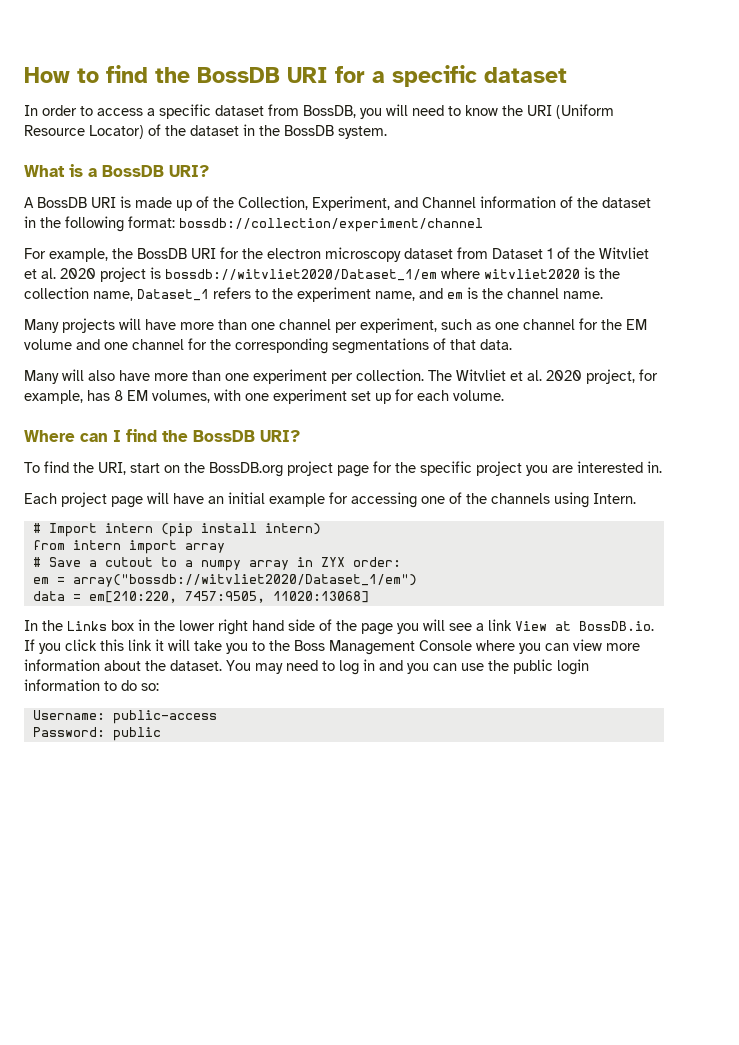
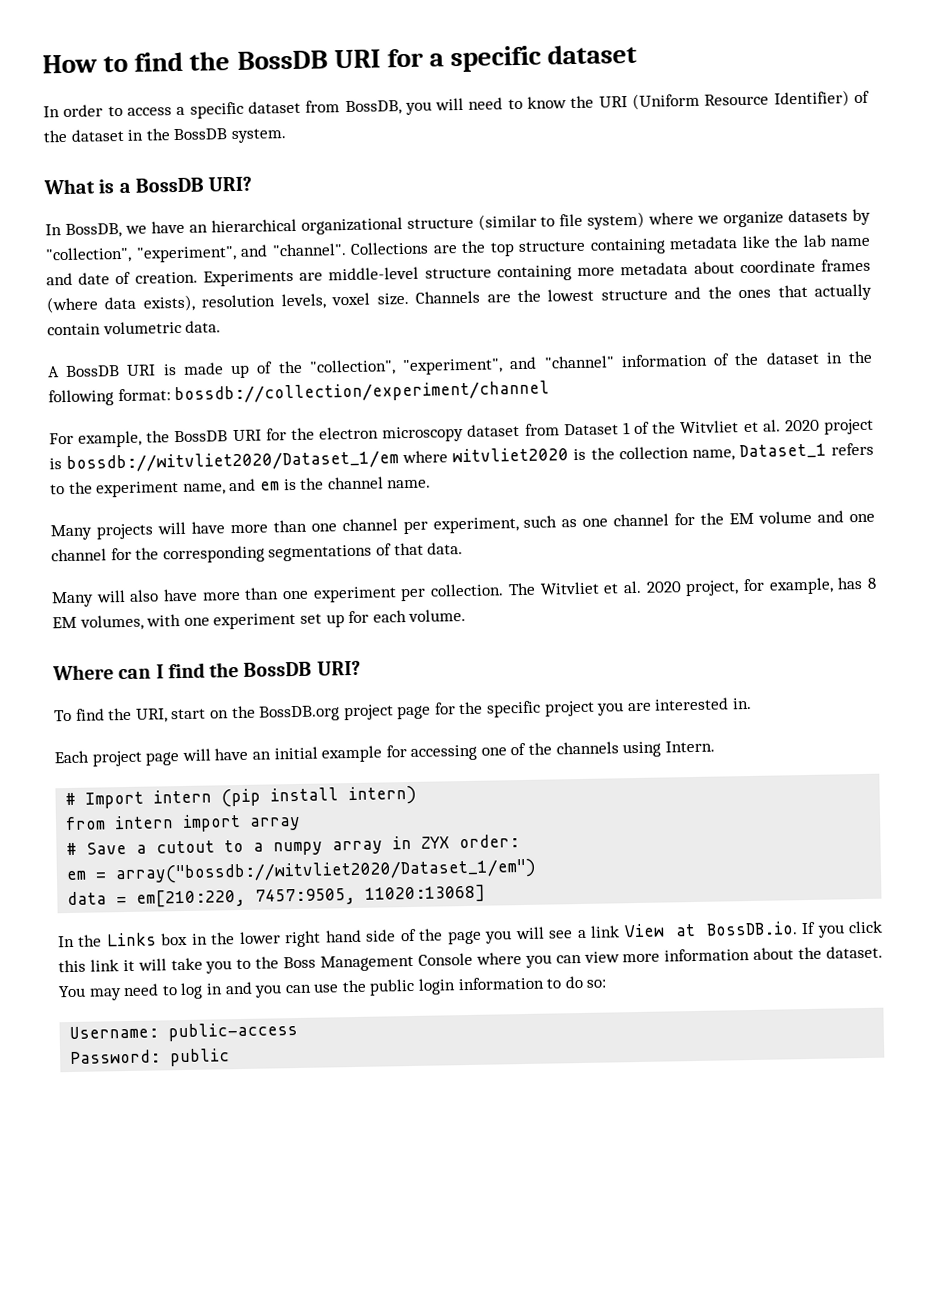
[89,125,144,139] Locator) -> [773,90,850,108] Identifier)
(209, 171) none -> [45,208,871,238] [45,234,870,264] [46,258,871,287] [46,283,872,314] [47,320,222,336] // In BossDB, we have an hierarchical organizational structure (similar to file system) where we organize datasets by "collection", "experiment", and "channel". Collections are the top structure containing metadata like the lab name and date of creation. Experiments are middle-level structure containing more metadata about coordinate frames (where data exists), resolution levels, voxel size. Channels are the lowest structure and the ones that actually contain volumetric data.
[238,196,476,211] Collection, Experiment, and Channel -> [308,355,615,376] "collection", "experiment", and "channel"

